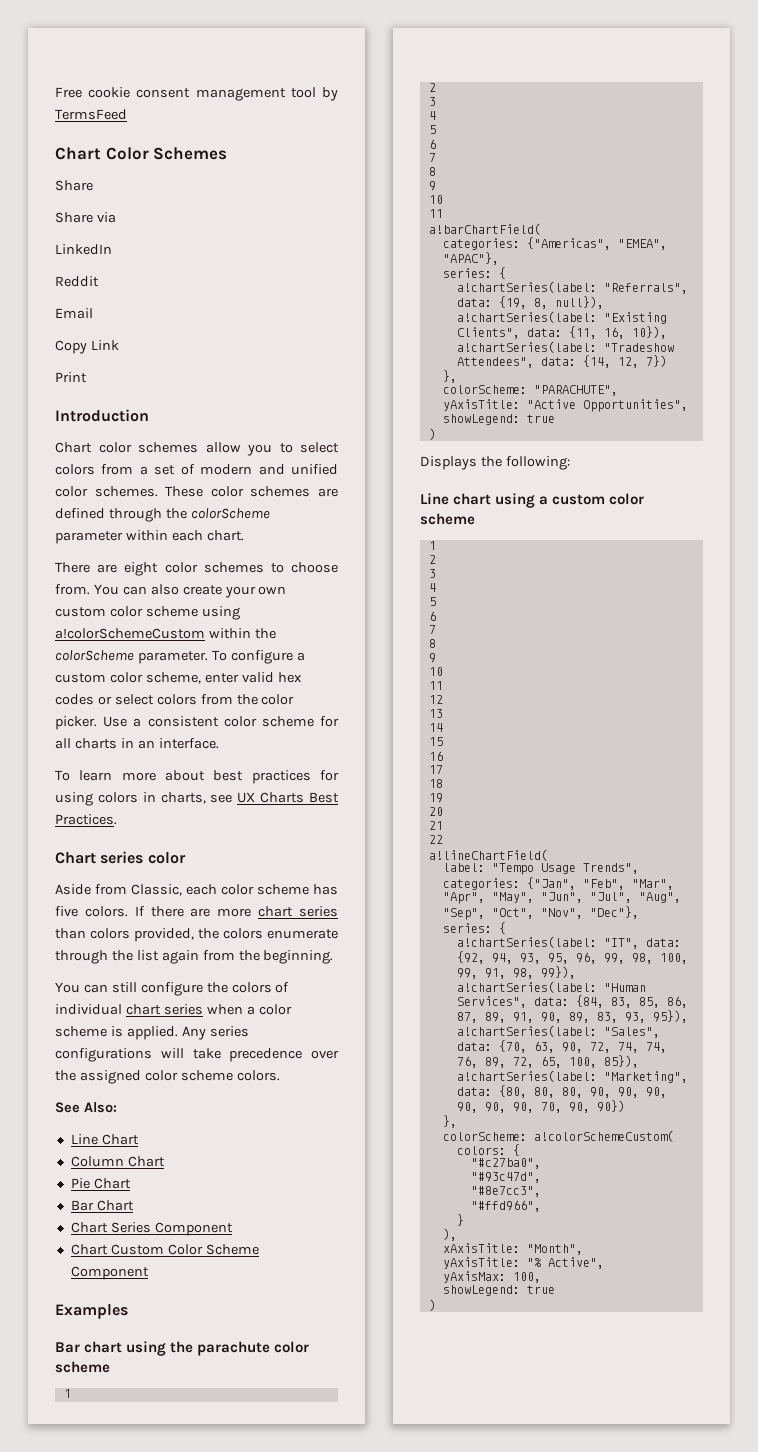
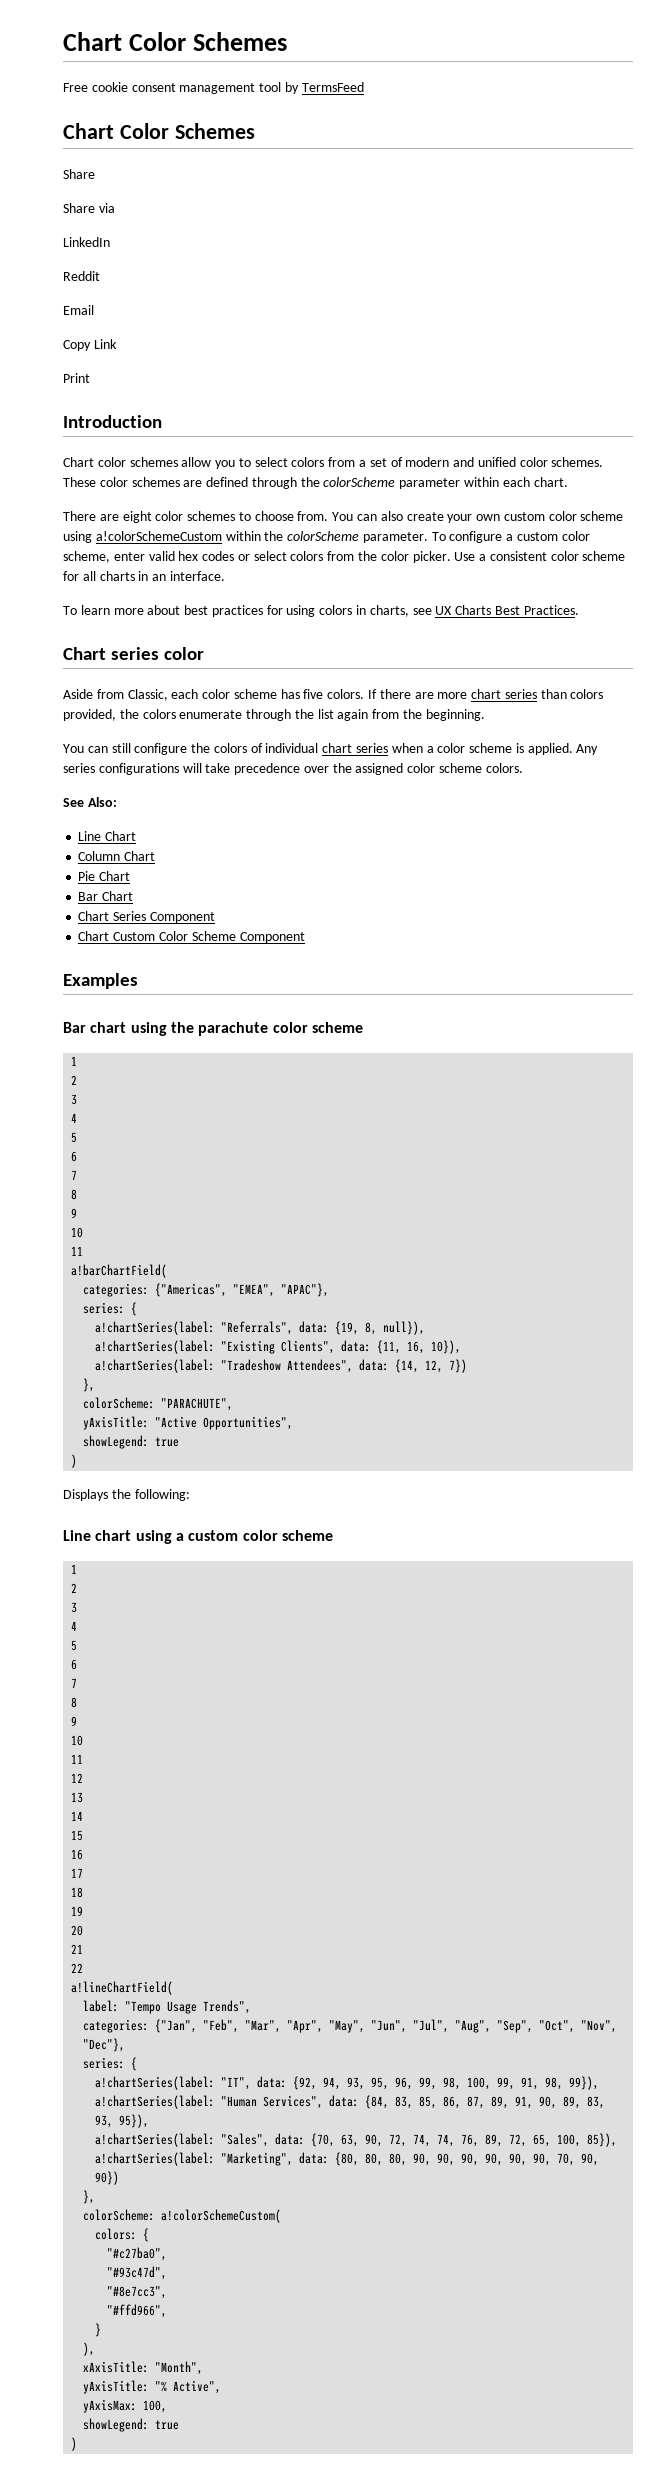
(55, 92) none -> [63,32,287,51] Chart Color Schemes //

